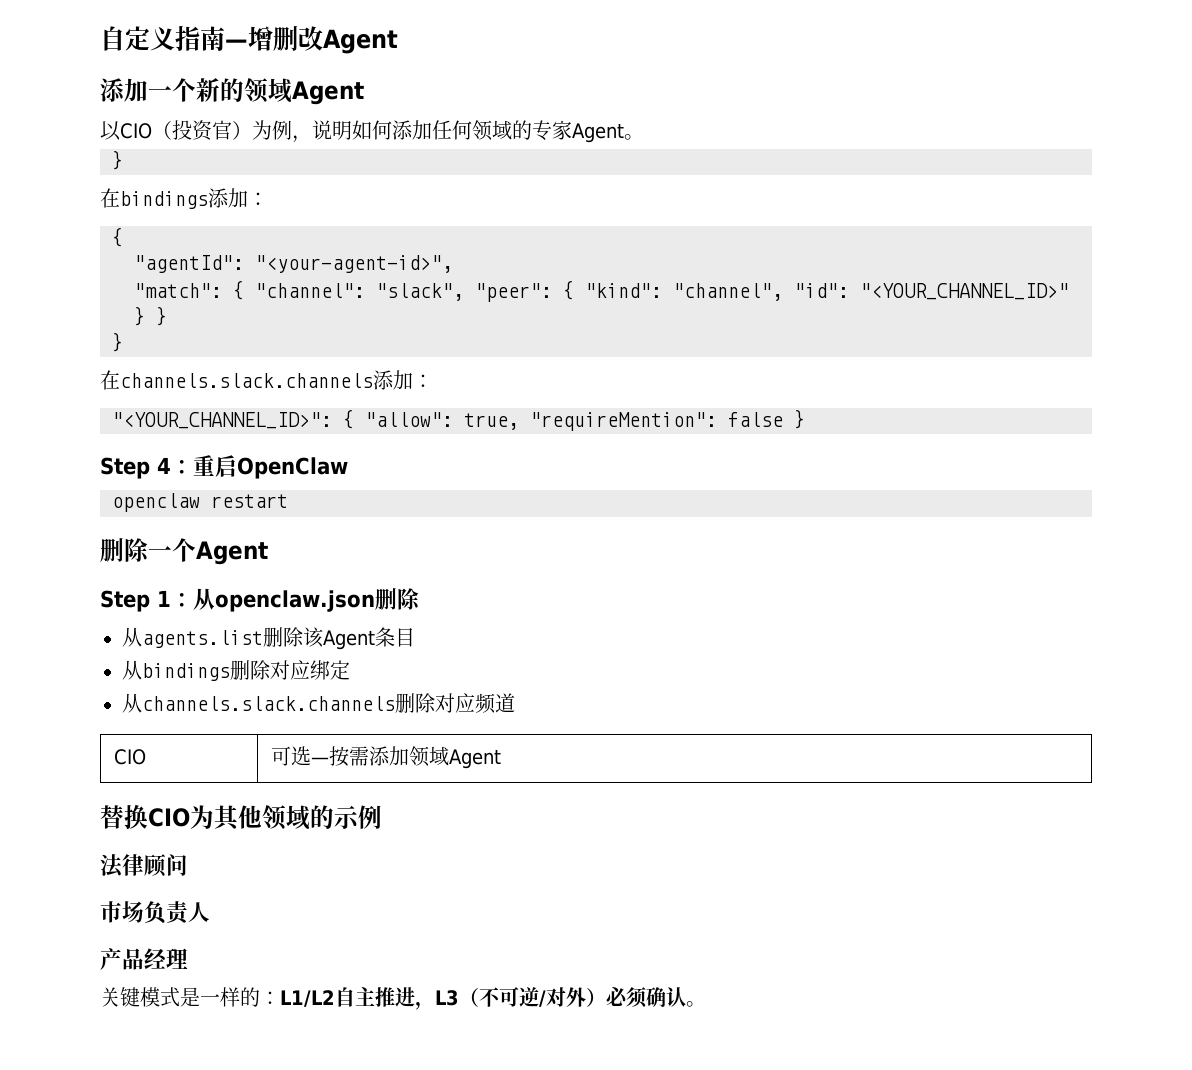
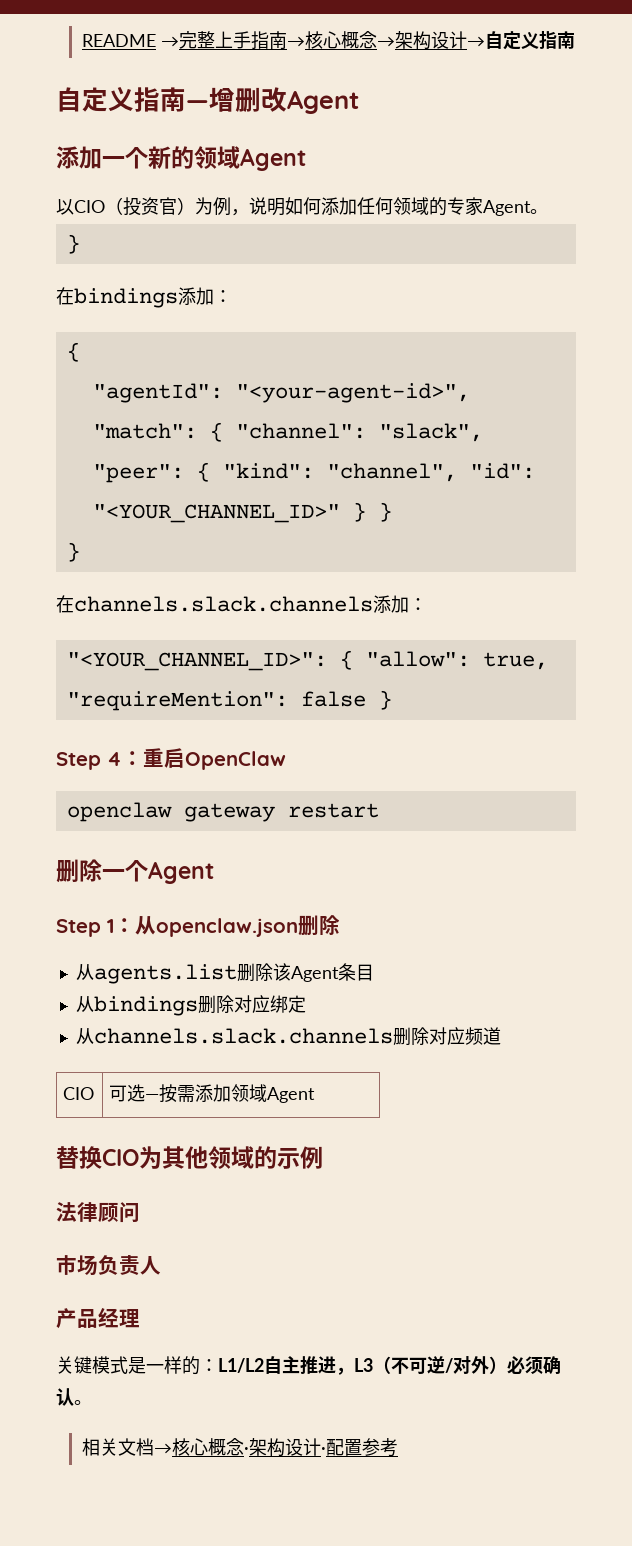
(100, 38) none -> [81,30,575,50] README →完整上手指南→核心概念→架构设计→自定义指南 //
(200, 502) none -> [183,803,275,822] gateway
(706, 1004) none -> [81,1438,398,1457] // 相关文档→核心概念·架构设计·配置参考

